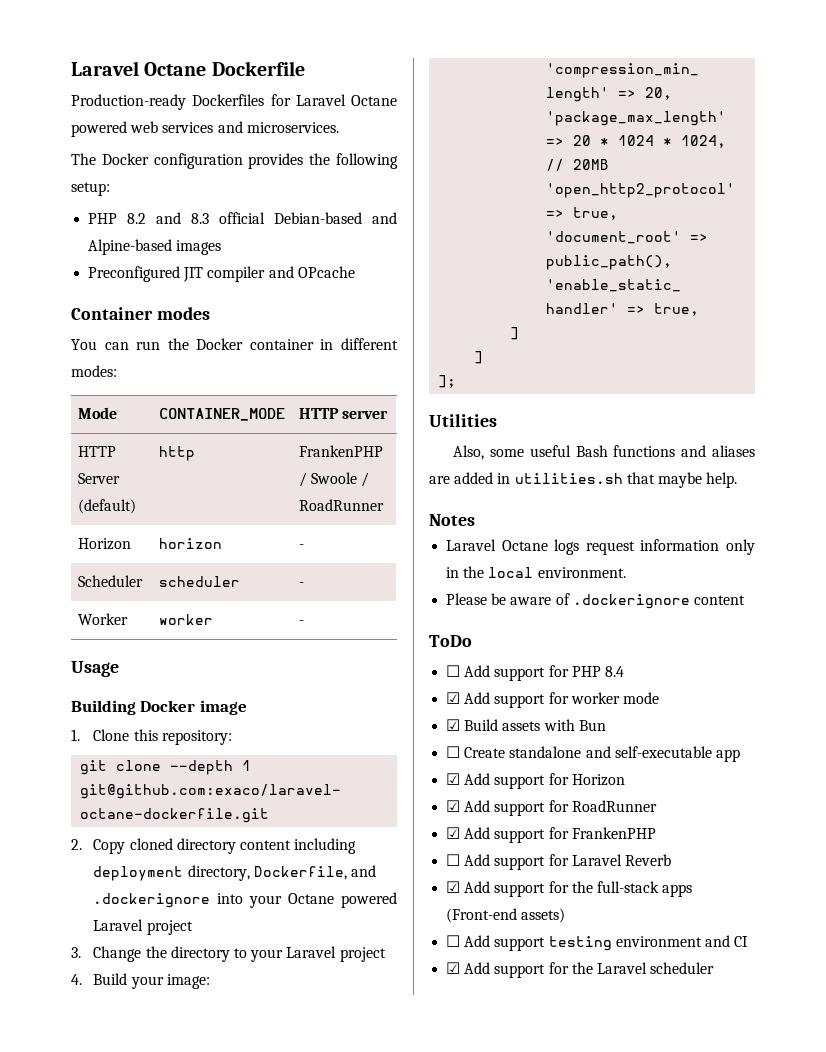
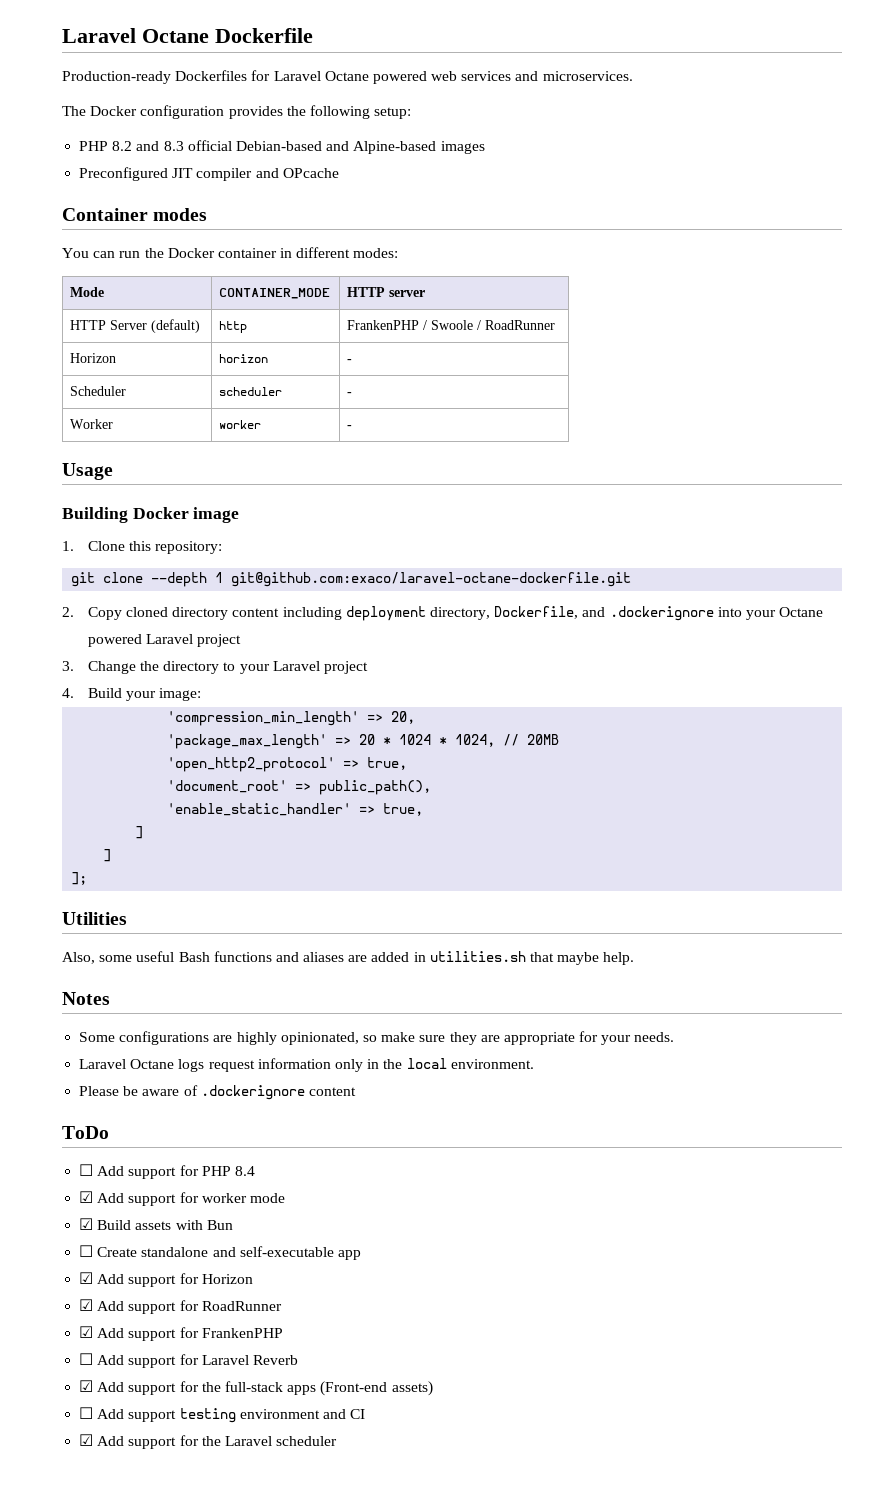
(475, 520) none -> [79,1031,675,1045] // Some configurations are highly opinionated, so make sure they are appropriate for your needs.

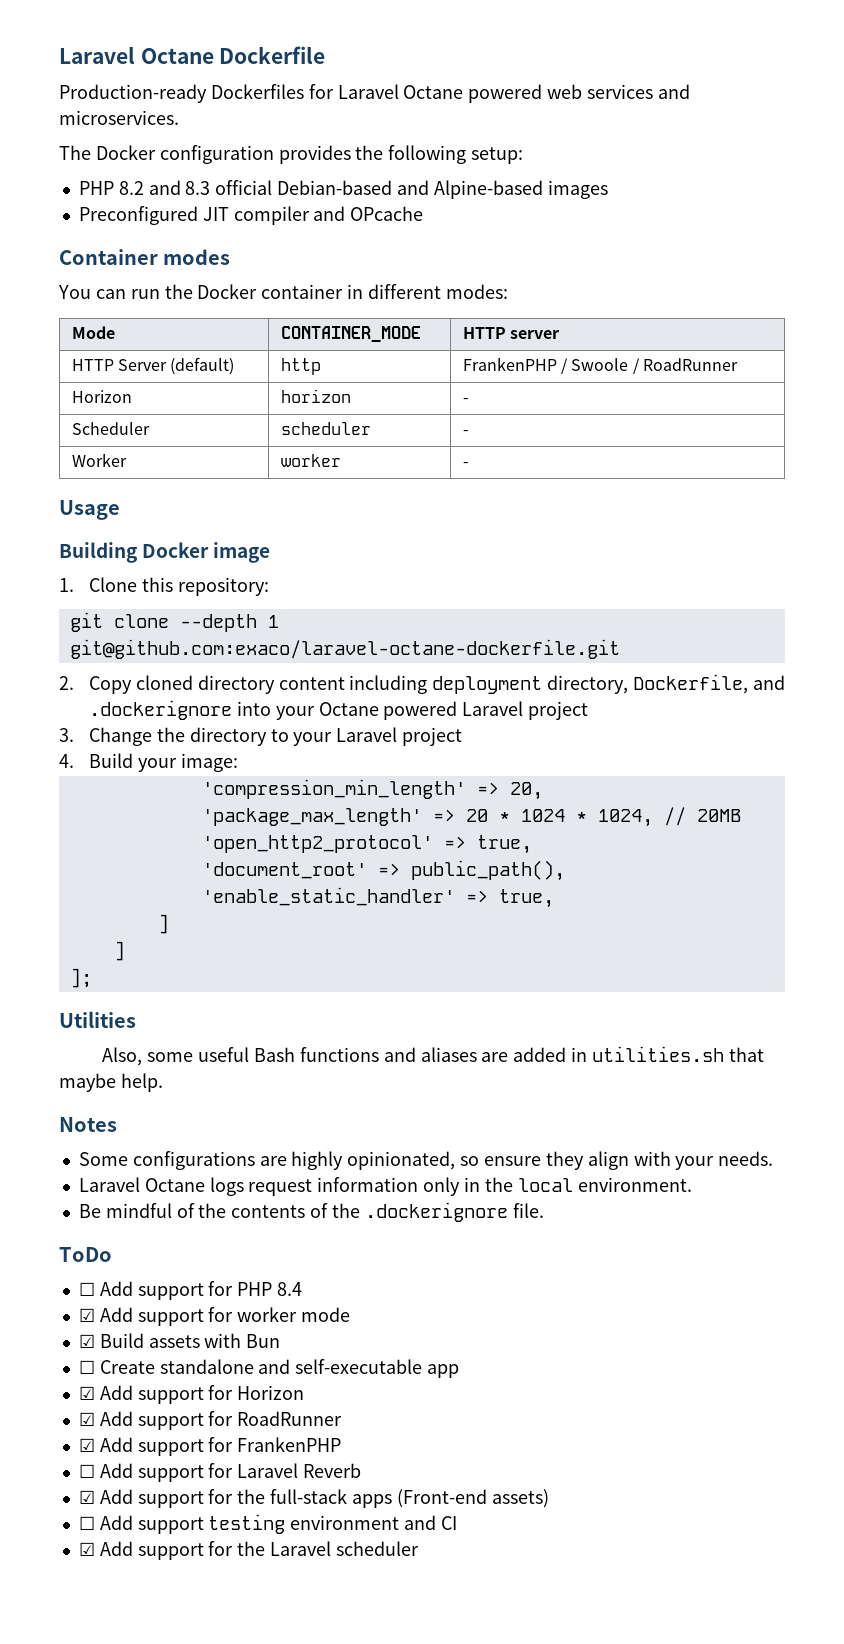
[381,1031,599,1045] make sure they are appropriate for -> [483,1151,671,1170] ensure they align with
[79,1085,356,1100] Please be aware of .dockerignore content -> [78,1202,544,1222] Be mindful of the contents of the .dockerignore file.

